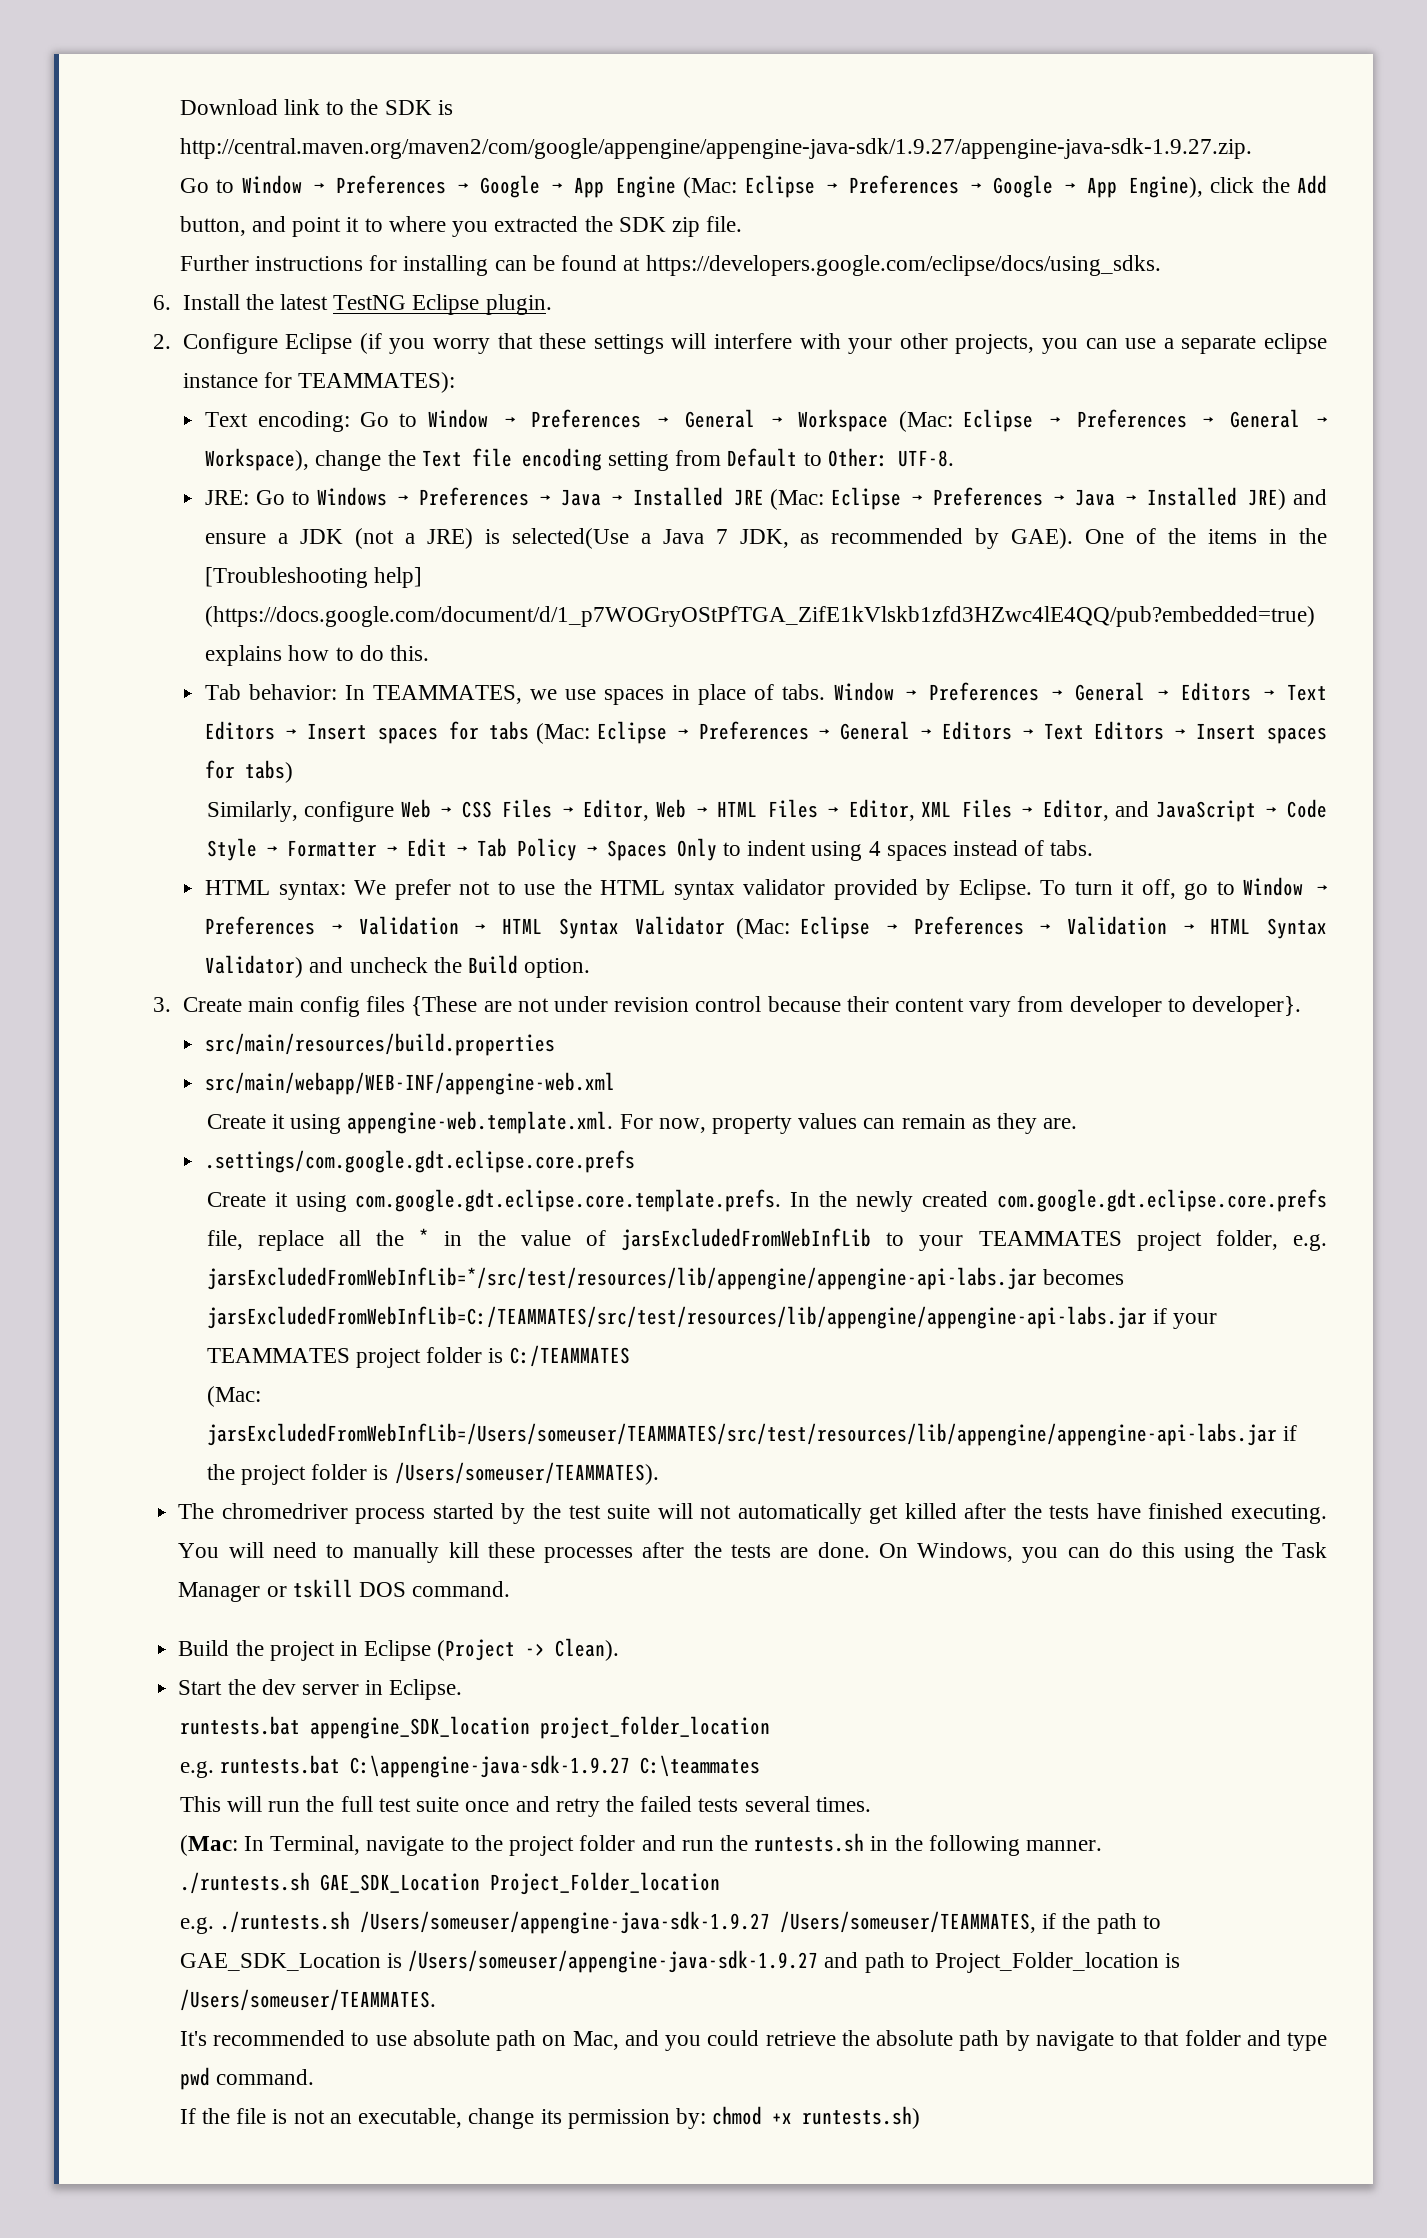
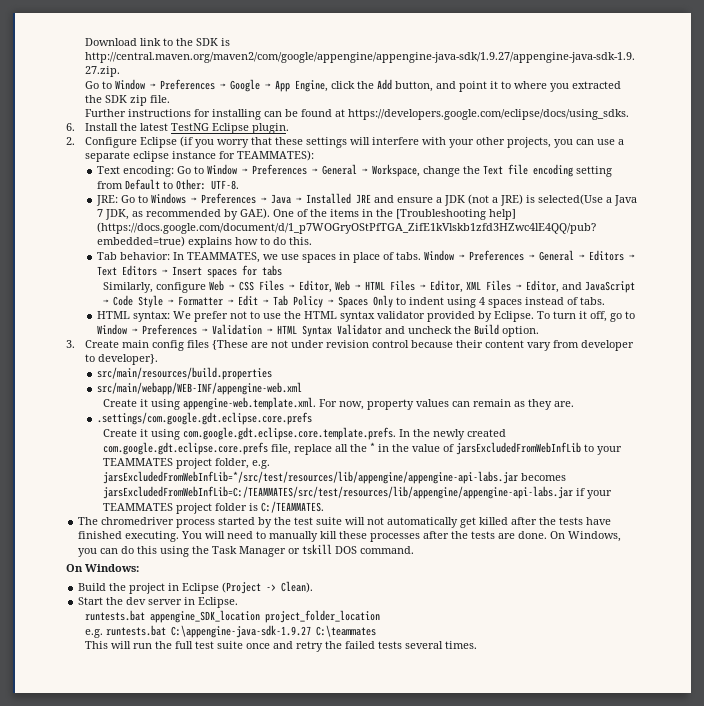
[615,175,1203,198] Engine (Mac: Eclipse → Preferences → Google → App Engine), -> [294,80,328,92] Engine,
[798,409,1328,432] [205,448,310,471] Workspace (Mac: Eclipse → Preferences → General → Workspace), -> [371,164,420,177] Workspace,
[770,487,1287,510] (Mac: Eclipse → Preferences → Java → Installed JRE) -> (371, 199) none
[536,721,1327,744] [205,760,294,783] (Mac: Eclipse → Preferences → General → Editors → Text Editors → Insert spaces for tabs) -> (282, 270) none
[735,916,1327,939] [205,955,304,978] (Mac: Eclipse → Preferences → Validation → HTML Syntax Validator) -> (382, 329) none
[509,1345,630,1367] [206,1386,261,1407] [206,1423,1297,1446] [206,1462,659,1485] C:/TEAMMATES // (Mac: jarsExcludedFromWebInfLib=/Users/someuser/TEAMMATES/src/test/resources/lib/appengine/appengine-api-labs.jar if the project folder is /Users/someuser/TEAMMATES). -> [261,501,325,513] C:/TEAMMATES.
(511, 1589) none -> [66,564,139,572] // On Windows:
[179,1833,1102,1856] [179,1872,720,1895] [179,1911,1161,1934] [179,1950,1181,1973] [179,1989,436,2011] [179,2030,1328,2051] [179,2067,315,2090] [179,2106,921,2129] // (Mac: In Terminal, navigate to the project folder and run the runtests.sh in the following manner. // ./runtests.sh GAE_SDK_Location Project_Folder_location // e.g. ./runtests.sh /Users/someuser/appengine-java-sdk-1.9.27 /Users/someuser/TEAMMATES, if the path to GAE_SDK_Location is /Users/someuser/appengine-java-sdk-1.9.27 and path to Project_Folder_location is /Users/someuser/TEAMMATES. // It's recommended to use absolute path on Mac, and you could retrieve the absolute path by navigate to that folder and type pwd command. // If the file is not an executable, change its permission by: chmod +x runtests.sh) -> (477, 645) none

